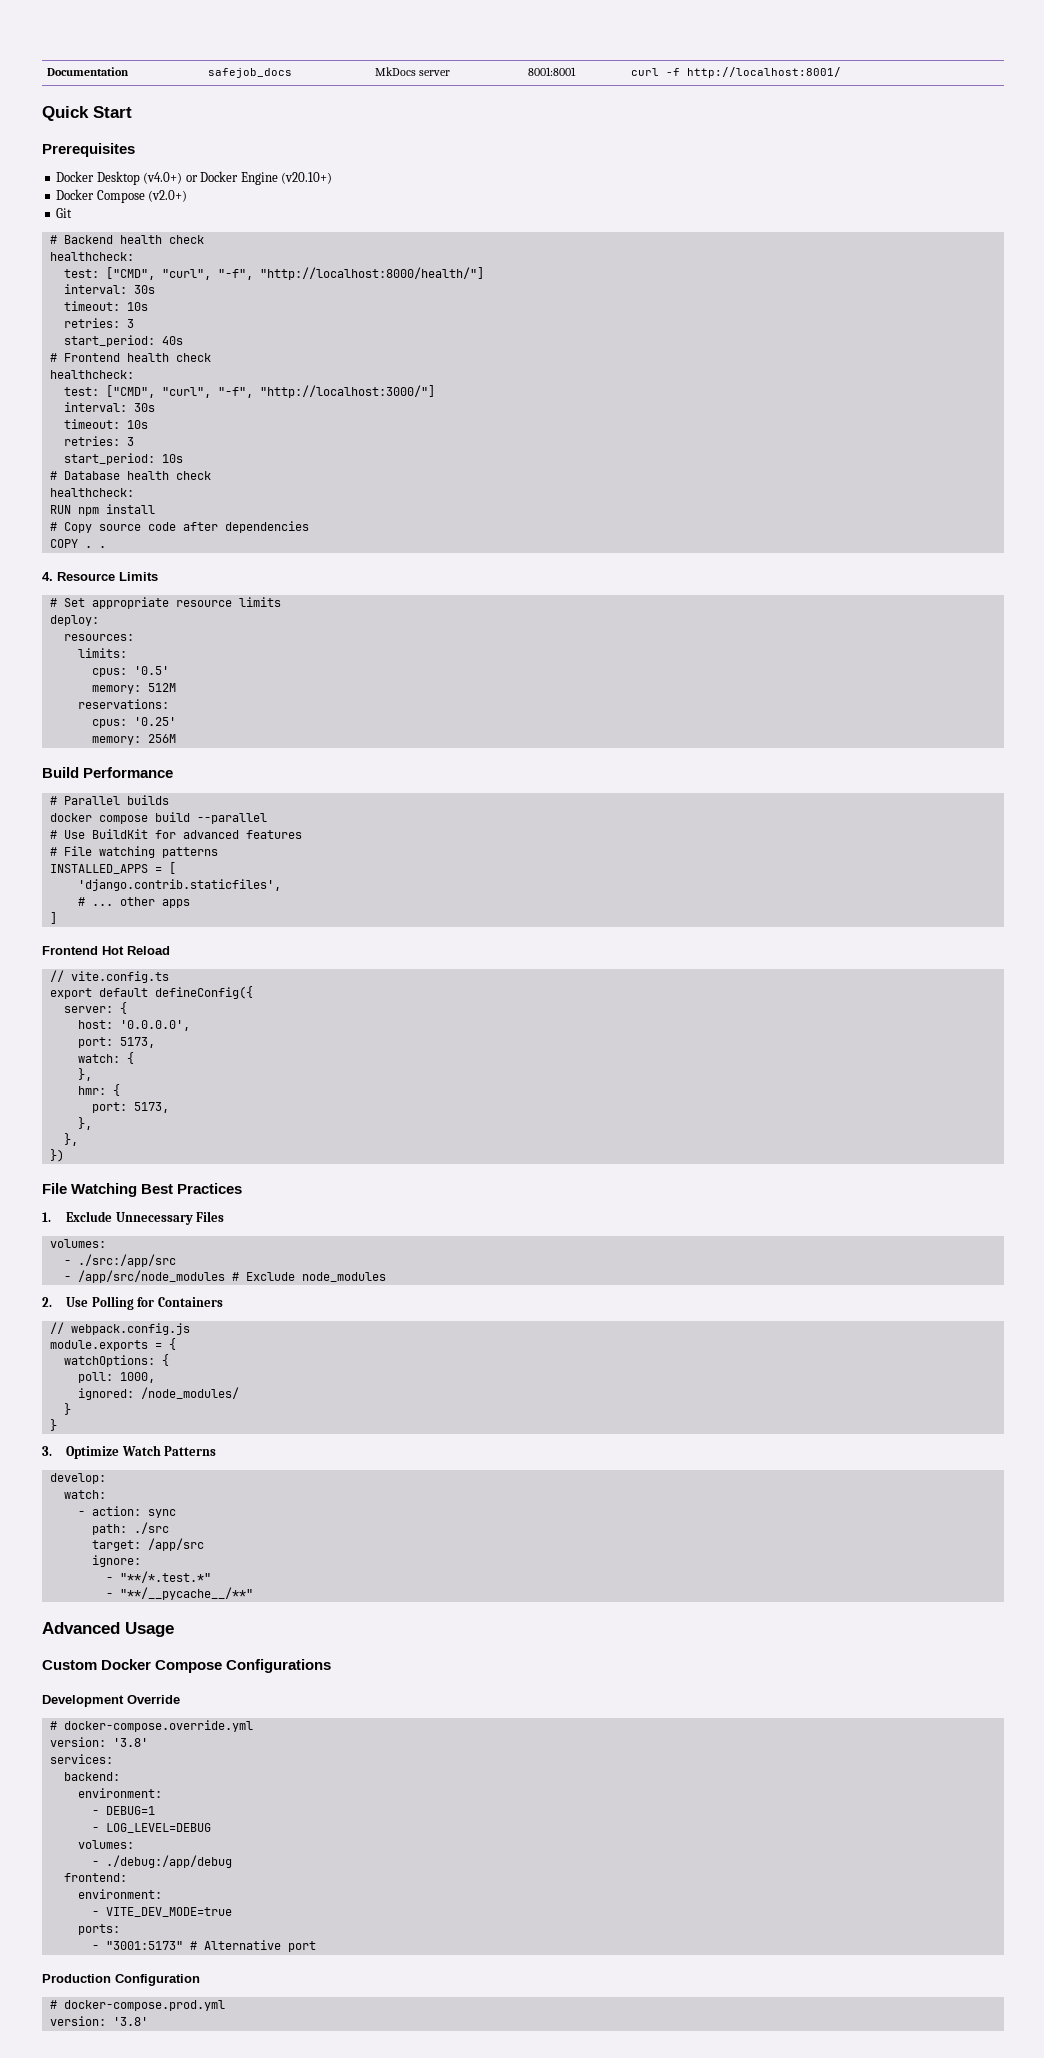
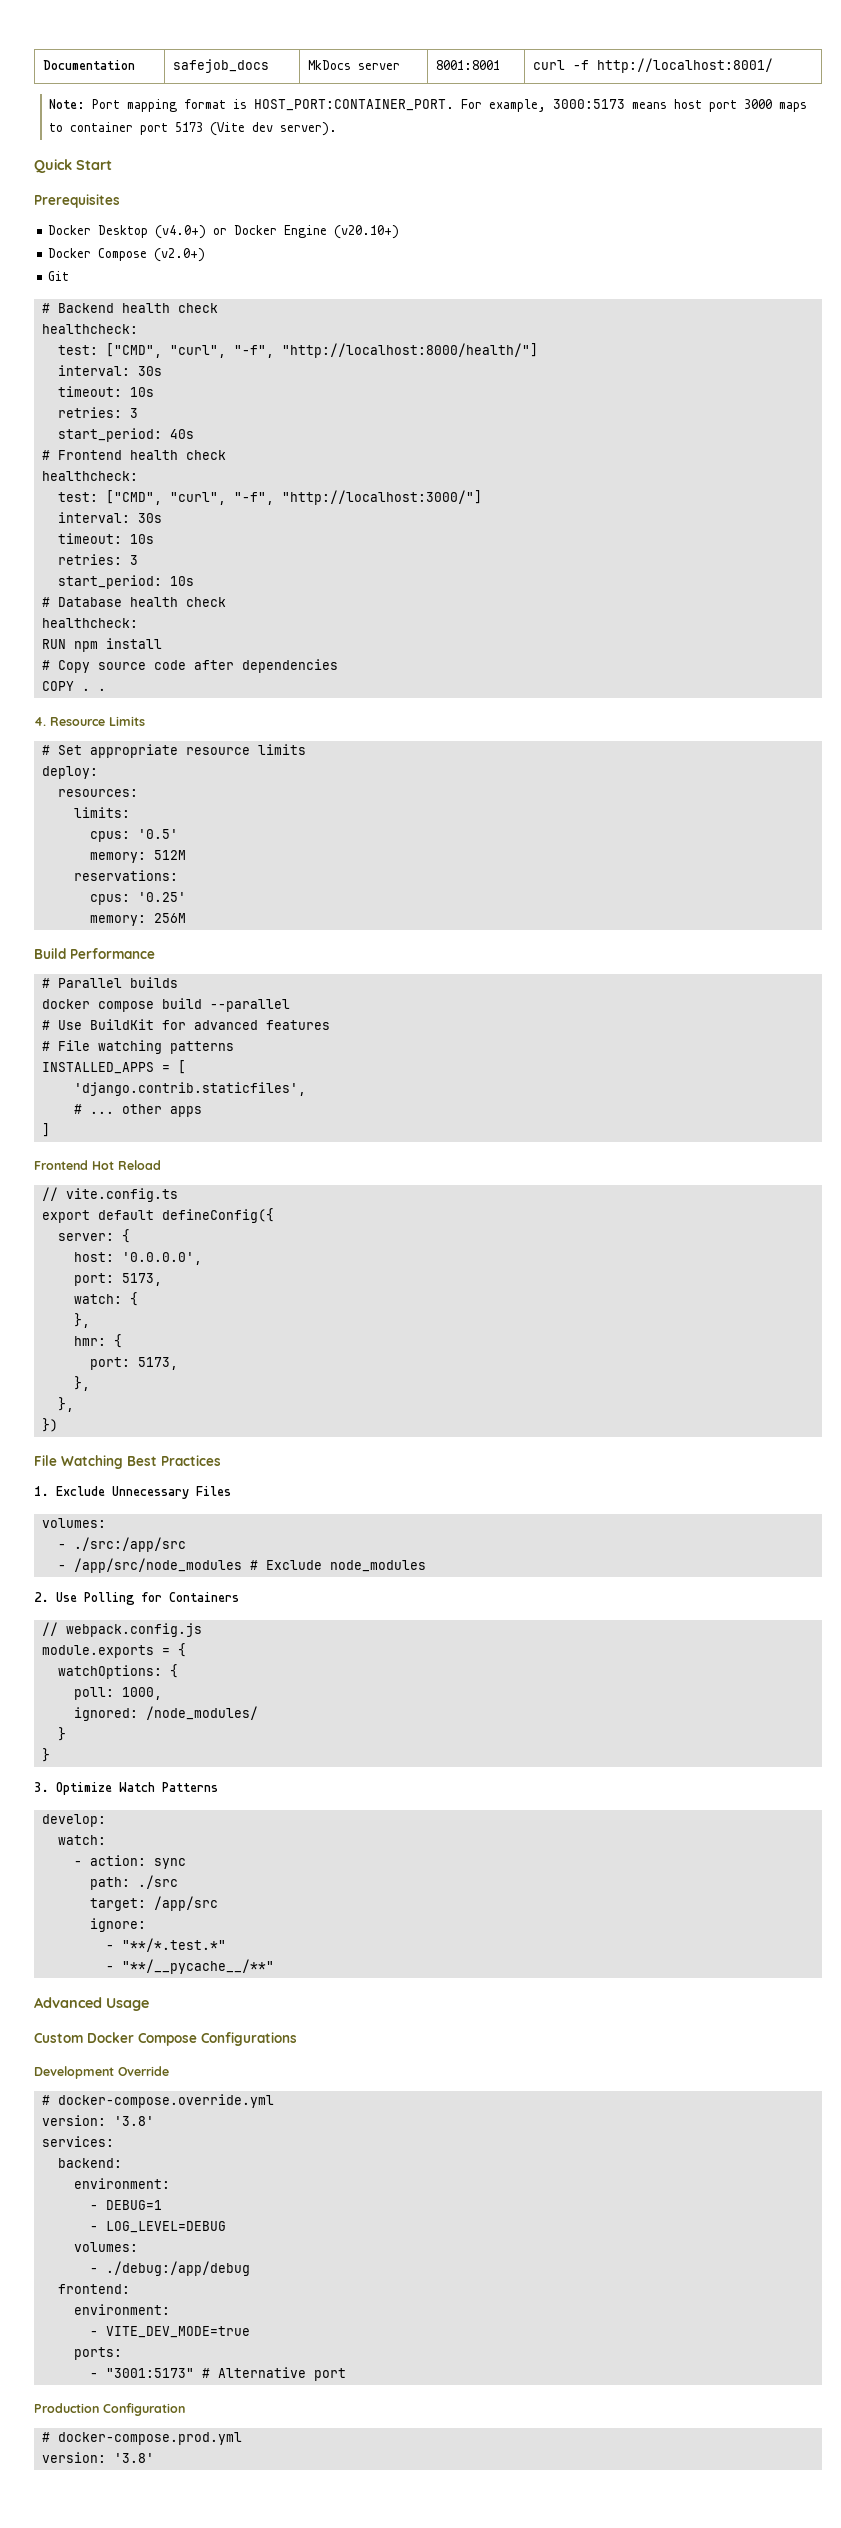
(842, 72) none -> [48,99,807,112] [48,122,337,136] // Note: Port mapping format is HOST_PORT:CONTAINER_PORT. For example, 3000:5173 means host port 3000 maps to container port 5173 (Vite dev server).

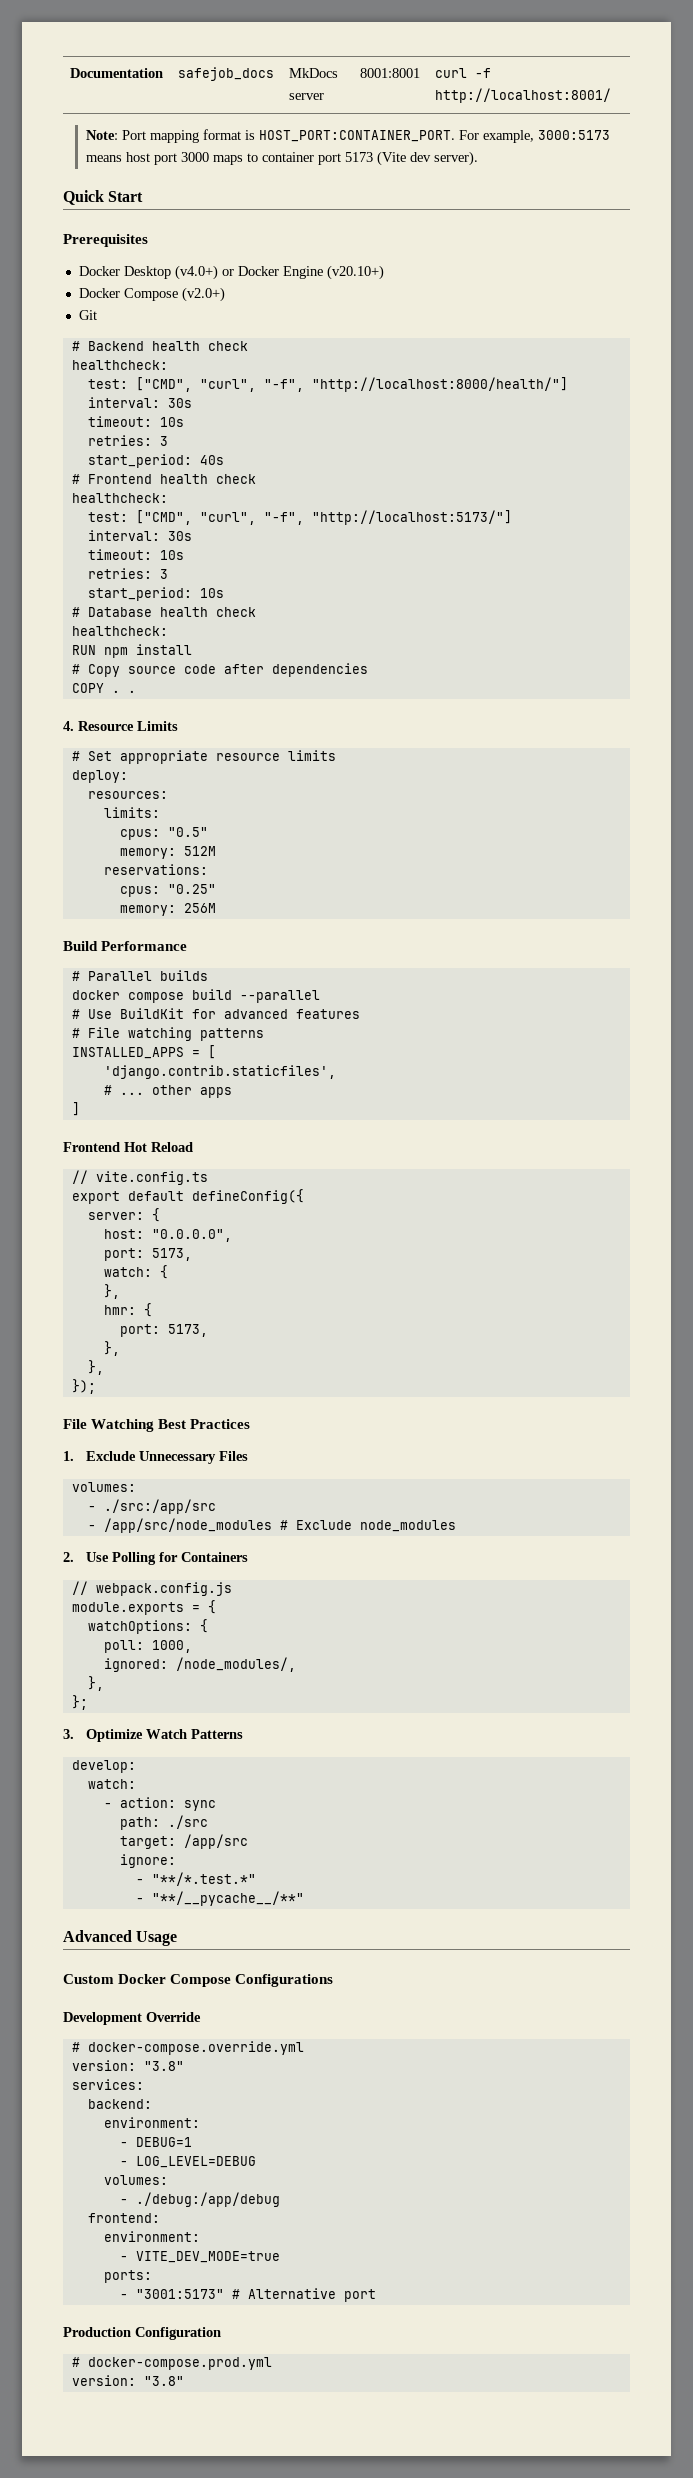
[281,490,482,505] "http://localhost:3000/"] -> [311,510,512,525] "http://localhost:5173/"]
[137,829,178,839] '0.5' -> [167,827,208,837] "0.5"
[137,892,186,902] '0.25' -> [167,884,216,894] "0.25"
[121,1252,202,1265] '0.0.0.0', -> [151,1229,232,1242] "0.0.0.0",
[41,1418,58,1432] }) -> [71,1379,96,1394] });
[145,1706,258,1720] [57,1727,66,1741] [41,1748,50,1762] /node_modules/ // } // } -> [175,1657,296,1672] [87,1676,104,1691] [71,1695,88,1710] /node_modules/, // }, // };
[113,2116,154,2126] '3.8' -> [143,2061,184,2071] "3.8"
[113,2453,154,2463] '3.8' -> [143,2376,184,2386] "3.8"

